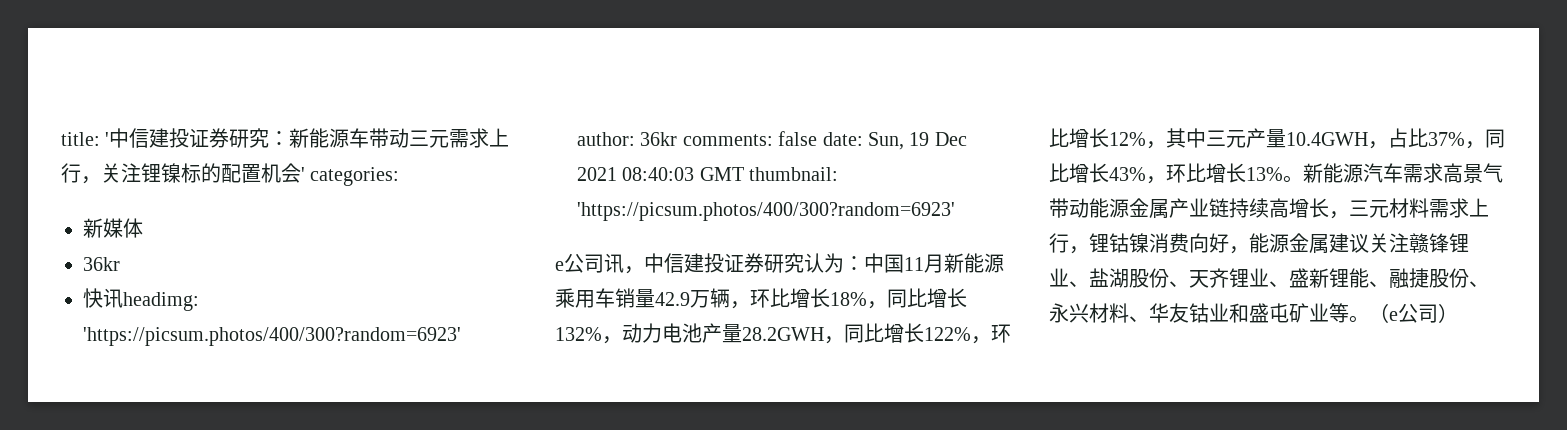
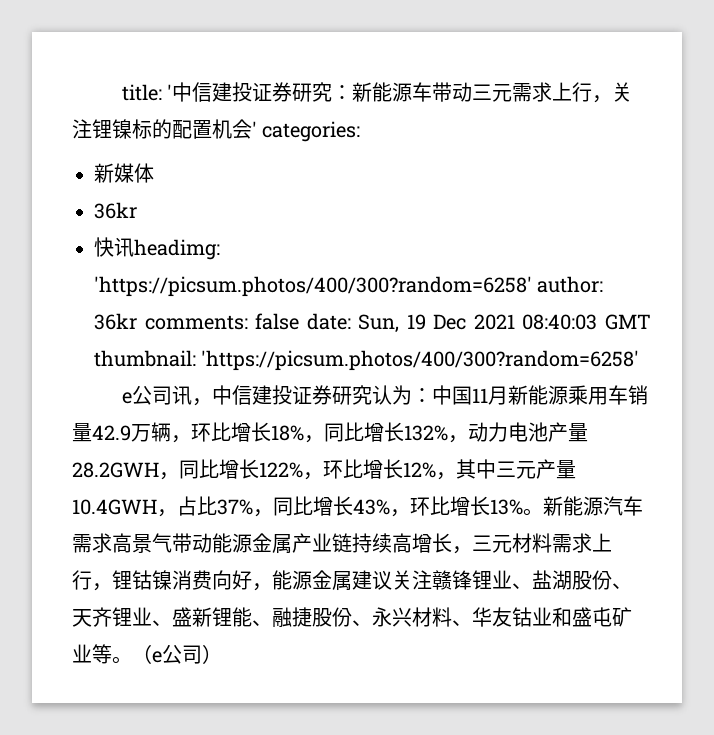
[83,327,461,346] 'https://picsum.photos/400/300?random=6923' -> [94,276,532,297] 'https://picsum.photos/400/300?random=6258'
[577,202,955,221] 'https://picsum.photos/400/300?random=6923' -> [201,350,640,371] 'https://picsum.photos/400/300?random=6258'

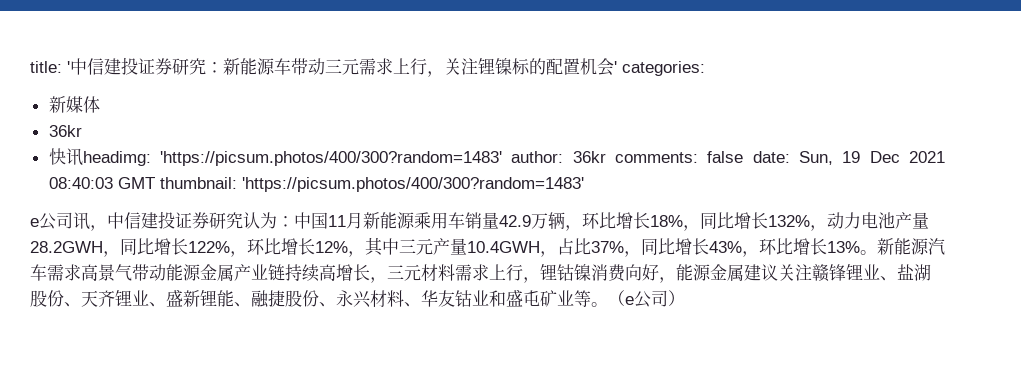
[94,276,532,297] 'https://picsum.photos/400/300?random=6258' -> [160,151,503,166] 'https://picsum.photos/400/300?random=1483'
[201,350,640,371] 'https://picsum.photos/400/300?random=6258' -> [241,177,584,192] 'https://picsum.photos/400/300?random=1483'

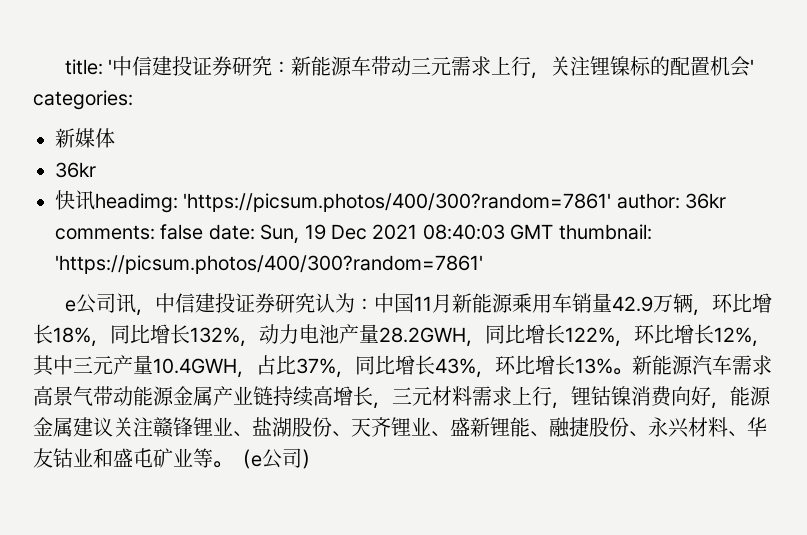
[160,151,503,166] 'https://picsum.photos/400/300?random=1483' -> [183,193,612,212] 'https://picsum.photos/400/300?random=7861'
[241,177,584,192] 'https://picsum.photos/400/300?random=1483' -> [55,255,483,274] 'https://picsum.photos/400/300?random=7861'

